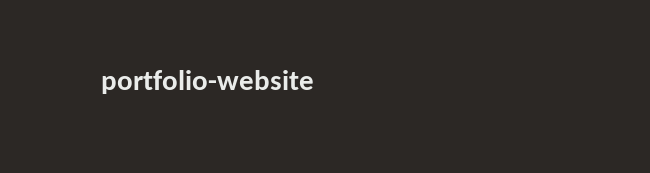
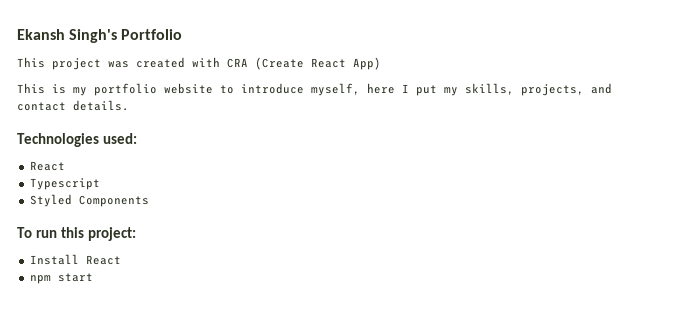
[101,70,314,94] portfolio-website -> [17,29,183,43] [17,57,381,70] [17,83,612,96] [17,100,129,111] [17,133,137,147] [29,161,65,171] [29,178,100,190] [29,194,149,207] [17,227,136,241] [29,254,121,265] [29,273,93,284] Ekansh Singh's Portfolio // This project was created with CRA (Create React App) // This is my portfolio website to introduce myself, here I put my skills, projects, and contact details. // Technologies used: // React // Typescript // Styled Components // To run this project: // Install React // npm start

